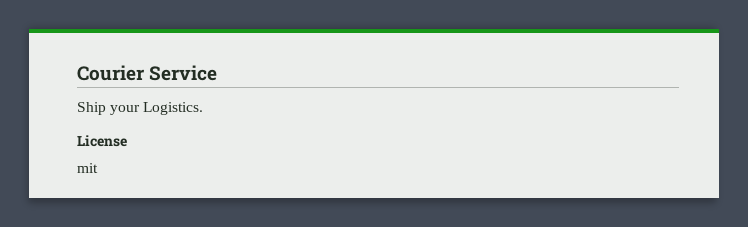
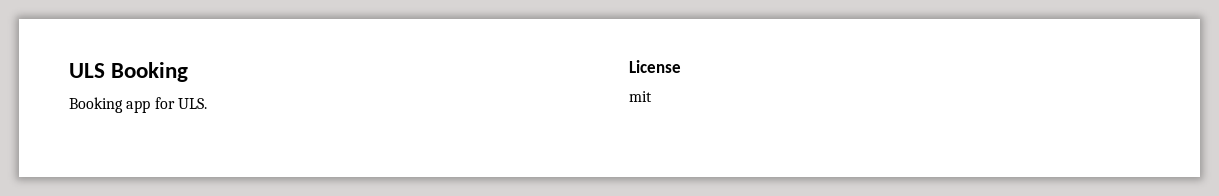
[77,65,218,81] [77,102,204,115] Courier Service // Ship your Logistics. -> [69,62,189,82] [69,97,207,113] ULS Booking // Booking app for ULS.

